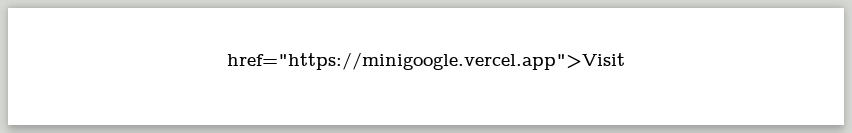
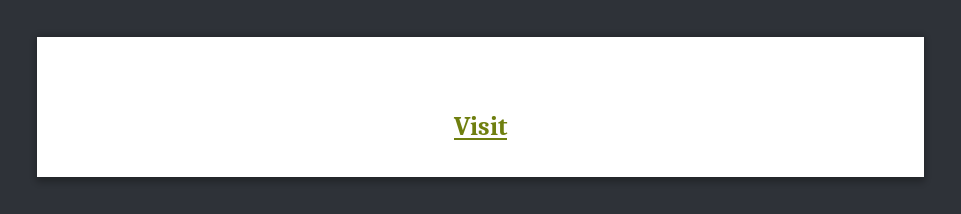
[227,52,625,70] href="https://minigoogle.vercel.app">Visit -> [453,116,508,135] Visit

